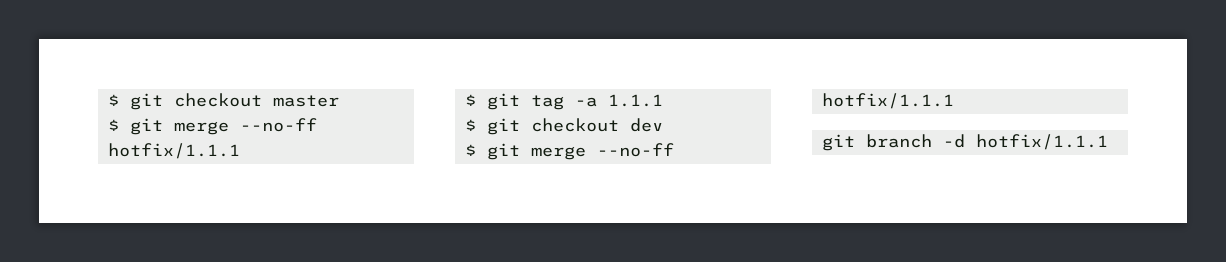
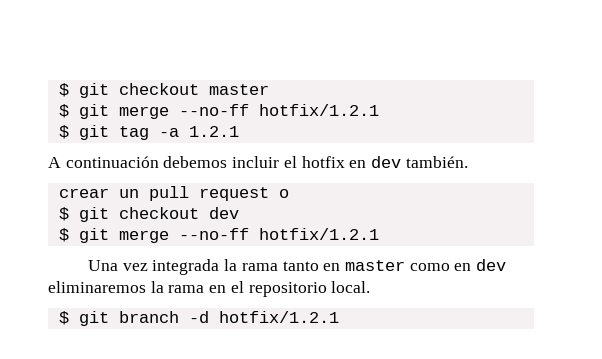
[107,143,240,159] hotfix/1.1.1 -> [258,104,379,116] hotfix/1.2.1
[607,94,663,107] 1.1.1 -> [188,126,239,137] [48,156,468,168] [58,186,289,201] 1.2.1 // A continuación debemos incluir el hotfix en dev también. // crear un pull request o
[821,93,954,109] hotfix/1.1.1 // -> [258,228,379,240] [87,259,507,275] [48,281,371,297] [58,311,69,325] hotfix/1.2.1 // Una vez integrada la rama tanto en master como en dev eliminaremos la rama en el repositorio local. // $
[975,134,1108,150] hotfix/1.1.1 -> [218,311,339,323] hotfix/1.2.1

